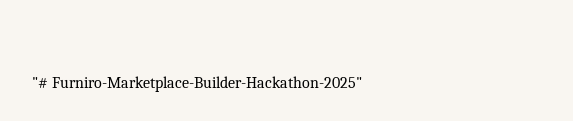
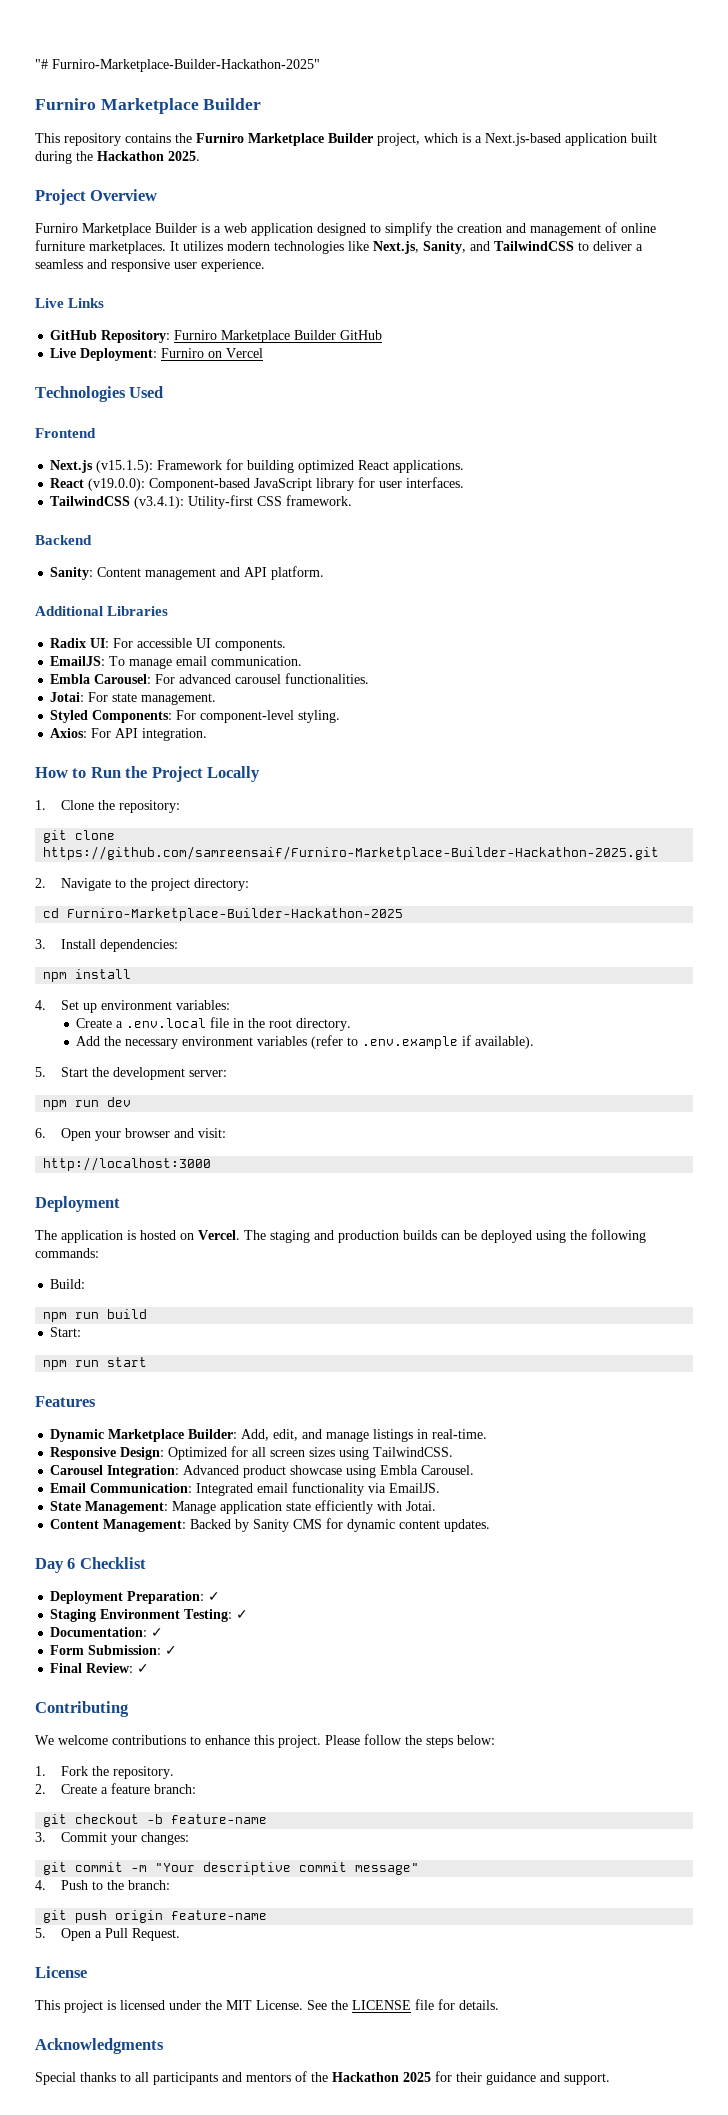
(363, 84) none -> [35,98,262,114] [35,133,657,146] [35,151,200,164] [35,189,158,205] [35,222,656,236] [35,240,643,254] [35,259,265,272] [35,298,105,308] [50,330,383,343] [50,348,264,361] [35,386,164,402] [35,428,96,438] [50,459,465,473] [50,477,465,491] [50,495,353,509] [35,535,92,545] [50,566,325,580] [35,606,169,616] [50,638,287,651] [50,656,303,669] [50,673,370,684] [50,692,217,705] [50,710,341,723] [50,728,208,741] [35,766,261,782] [35,800,180,813] [43,830,116,843] [43,846,660,860] [35,878,249,891] [43,908,404,921] [35,939,178,952] [43,969,132,982] [35,1000,230,1013] [76,1017,352,1031] [76,1035,535,1049] [35,1067,227,1080] [43,1097,132,1110] [35,1128,226,1141] [43,1157,212,1171] [35,1196,120,1212] [35,1229,646,1243] [35,1248,99,1258] [50,1279,86,1289] [43,1309,148,1322] [50,1327,82,1337] [43,1357,148,1370] [35,1396,96,1407] [50,1429,488,1442] [50,1446,454,1460] [50,1465,475,1478] [50,1482,441,1496] [50,1500,437,1514] [50,1518,491,1532] [35,1557,146,1573] [50,1591,221,1604] [50,1609,249,1622] [50,1627,164,1637] [50,1645,178,1655] [50,1663,150,1673] [35,1701,129,1717] [35,1734,495,1748] [35,1766,174,1779] [35,1783,196,1794] [43,1814,268,1827] [35,1832,189,1845] [43,1862,420,1875] [35,1880,170,1890] [43,1910,268,1923] [35,1928,180,1941] [35,1966,87,1978] [35,1999,499,2013] [35,2038,164,2054] [35,2071,610,2085] // Furniro Marketplace Builder // This repository contains the Furniro Marketplace Builder project, which is a Next.js-based application built during the Hackathon 2025. // Project Overview // Furniro Marketplace Builder is a web application designed to simplify the creation and management of online furniture marketplaces. It utilizes modern technologies like Next.js, Sanity, and TailwindCSS to deliver a seamless and responsive user experience. // Live Links // GitHub Repository: Furniro Marketplace Builder GitHub // Live Deployment: Furniro on Vercel // Technologies Used // Frontend // Next.js (v15.1.5): Framework for building optimized React applications. // React (v19.0.0): Component-based JavaScript library for user interfaces. // TailwindCSS (v3.4.1): Utility-first CSS framework. // Backend // Sanity: Content management and API platform. // Additional Libraries // Radix UI: For accessible UI components. // EmailJS: To manage email communication. // Embla Carousel: For advanced carousel functionalities. // Jotai: For state management. // Styled Components: For component-level styling. // Axios: For API integration. // How to Run the Project Locally // 1. Clone the repository: // git clone https://github.com/samreensaif/Furniro-Marketplace-Builder-Hackathon-2025.git // 2. Navigate to the project directory: // cd Furniro-Marketplace-Builder-Hackathon-2025 // 3. Install dependencies: // npm install // 4. Set up environment variables: // Create a .env.local file in the root directory. // Add the necessary environment variables (refer to .env.example if available). // 5. Start the development server: // npm run dev // 6. Open your browser and visit: // http://localhost:3000 // Deployment // The application is hosted on Vercel. The staging and production builds can be deployed using the following commands: // Build: // npm run build // Start: // npm run start // Features // Dynamic Marketplace Builder: Add, edit, and manage listings in real-time. // Responsive Design: Optimized for all screen sizes using TailwindCSS. // Carousel Integration: Advanced product showcase using Embla Carousel. // Email Communication: Integrated email functionality via EmailJS. // State Management: Manage application state efficiently with Jotai. // Content Management: Backed by Sanity CMS for dynamic content updates. // Day 6 Checklist // Deployment Preparation: ✓ // Staging Environment Testing: ✓ // Documentation: ✓ // Form Submission: ✓ // Final Review: ✓ // Contributing // We welcome contributions to enhance this project. Please follow the steps below: // 1. Fork the repository. // 2. Create a feature branch: // git checkout -b feature-name // 3. Commit your changes: // git commit -m "Your descriptive commit message" // 4. Push to the branch: // git push origin feature-name // 5. Open a Pull Request. // License // This project is licensed under the MIT License. See the LICENSE file for details. // Acknowledgments // Special thanks to all participants and mentors of the Hackathon 2025 for their guidance and support.

